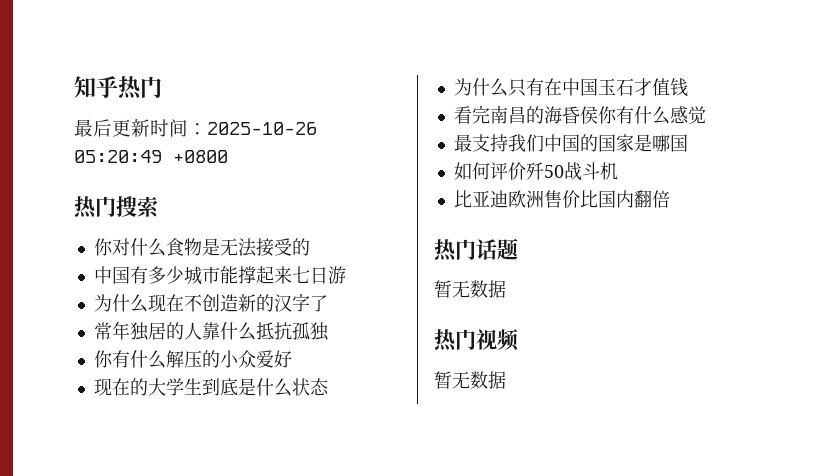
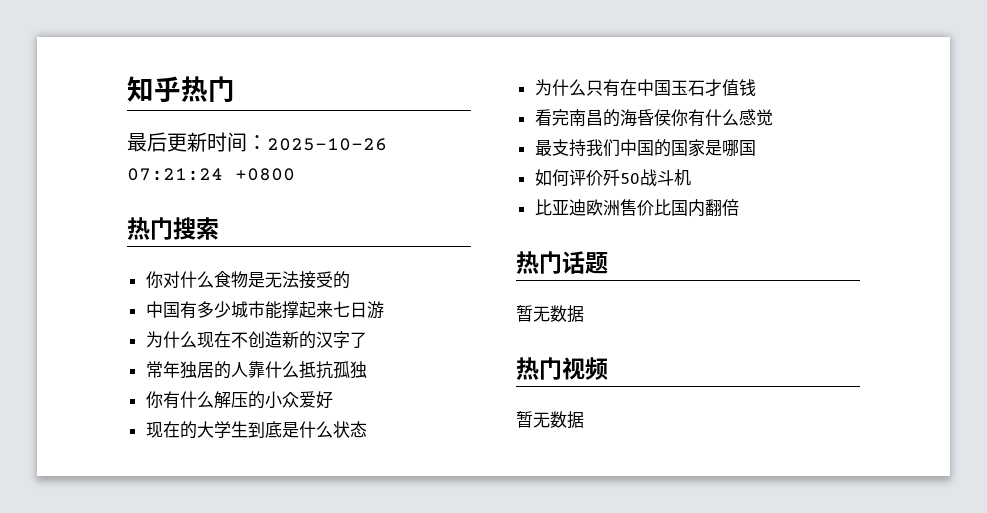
[74,150,162,163] 05:20:49 -> [127,168,223,181] 07:21:24

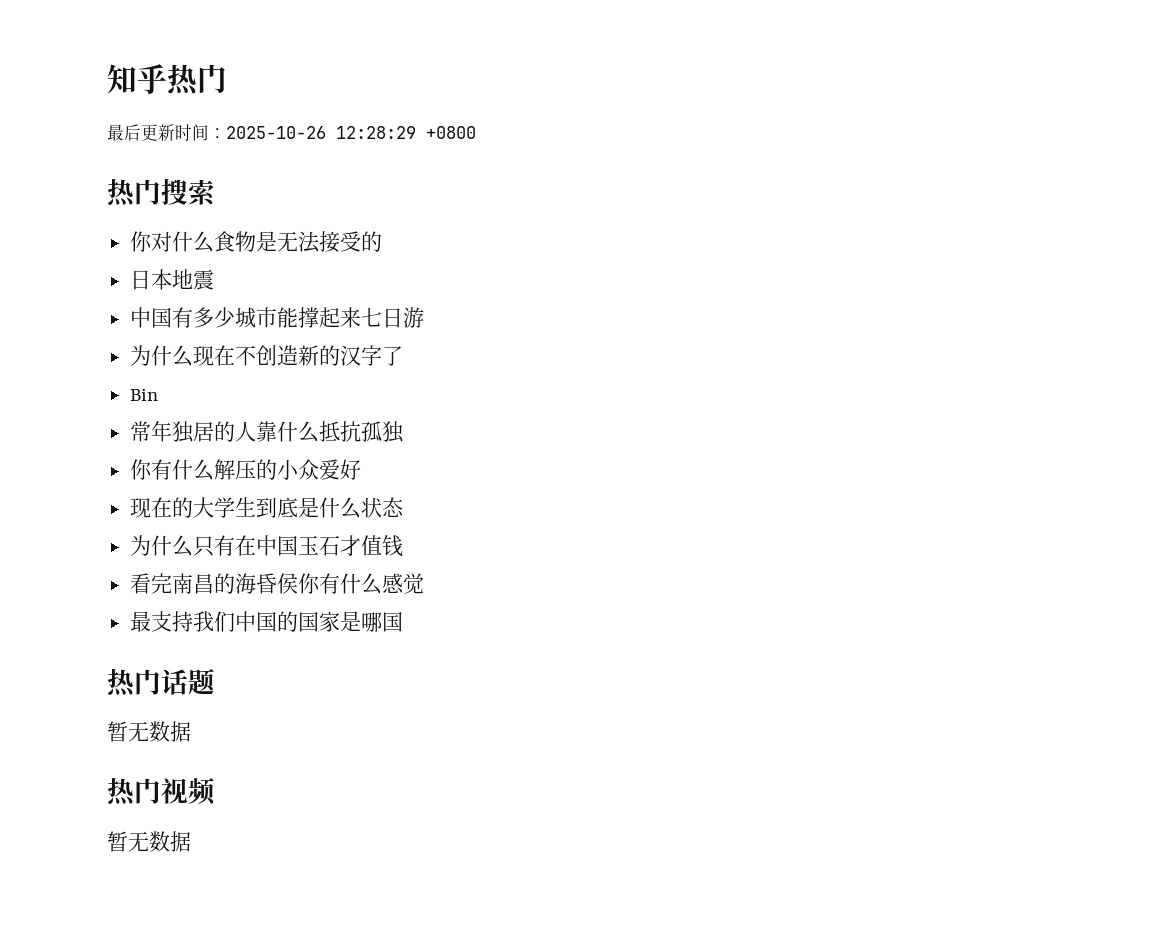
[127,168,223,181] 07:21:24 -> [336,126,416,139] 12:28:29
(350, 280) none -> [130,269,215,290] // 日本地震
(367, 340) none -> [130,389,159,401] // Bin
[534,169,691,187] [534,199,739,217] // 如何评价歼50战斗机 // 比亚迪欧洲售价比国内翻倍 -> (404, 621) none

